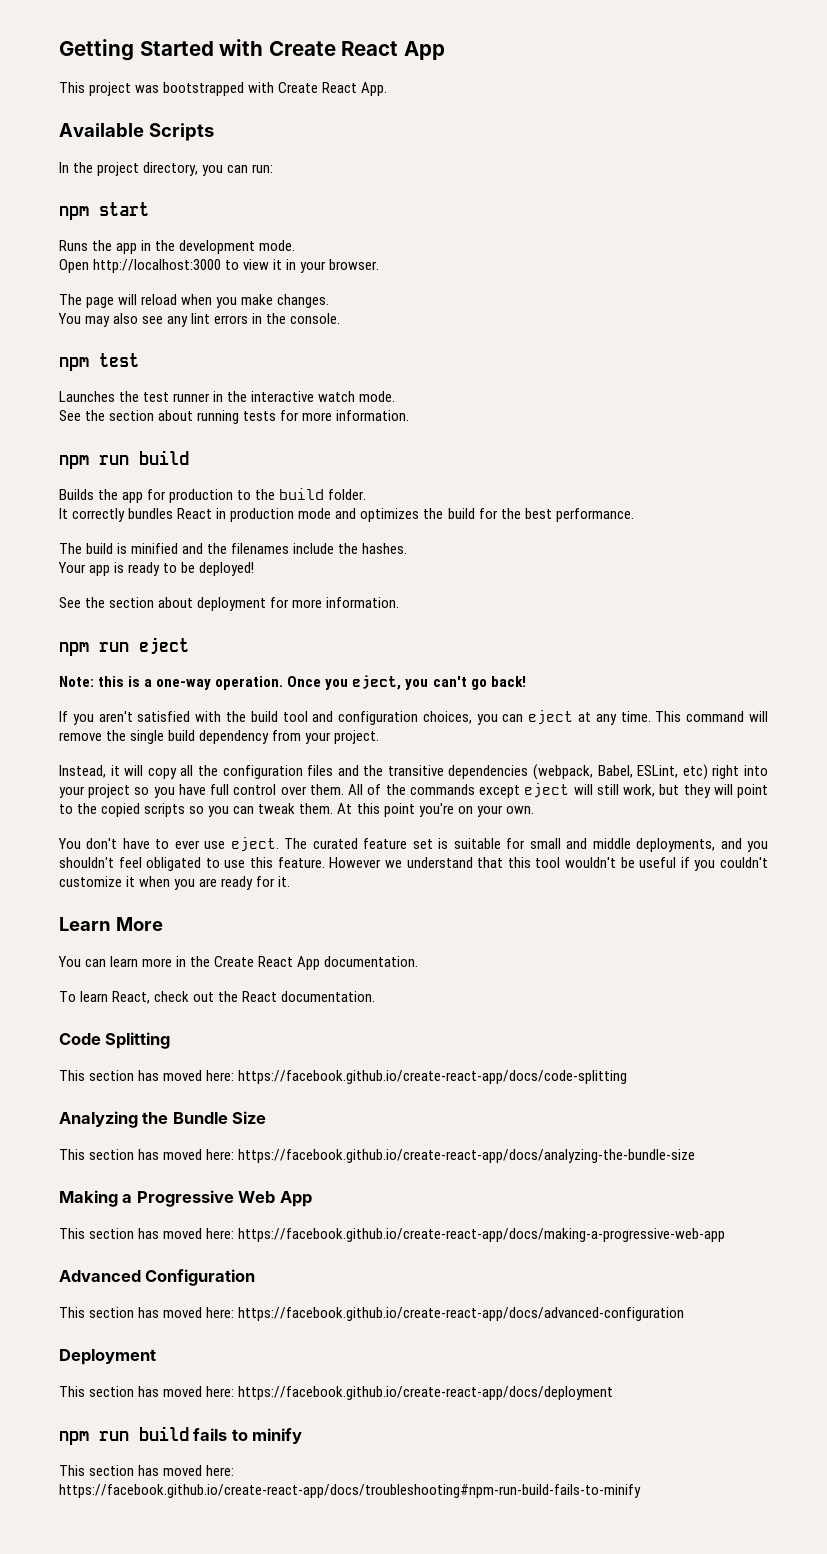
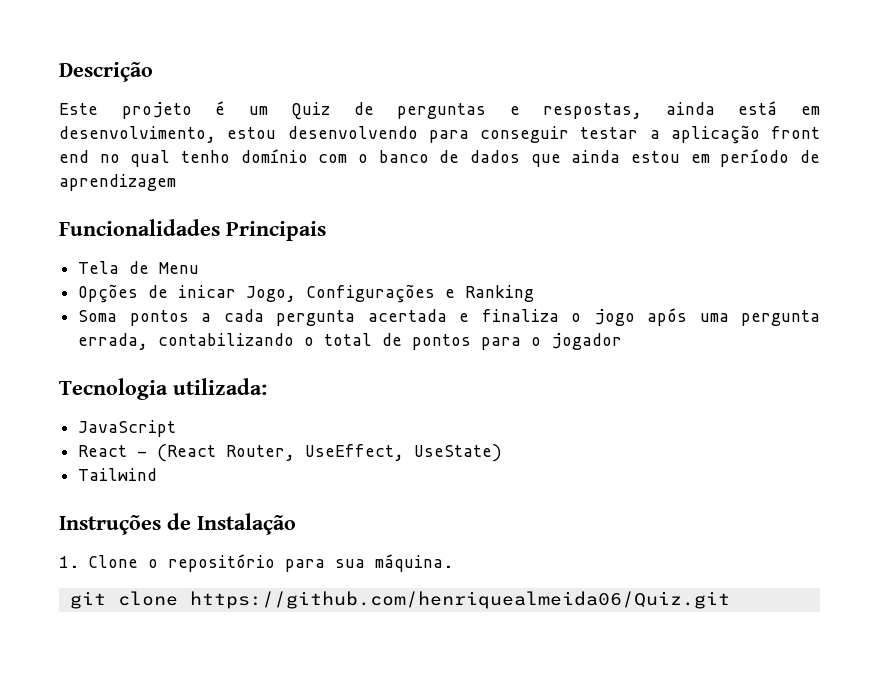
[59,39,445,61] [59,82,388,96] [59,123,214,141] [59,162,274,176] [59,202,149,220] [59,240,296,254] [59,259,380,273] [59,294,330,308] [58,313,341,327] [59,353,139,371] [59,391,396,402] [59,410,410,424] [59,450,189,469] [59,488,367,503] [59,508,634,522] [59,543,408,554] [58,562,255,576] [59,597,400,611] [59,637,189,656] [59,675,526,690] [59,710,768,725] [59,730,380,744] [59,764,769,780] [59,783,768,798] [59,803,534,817] [58,837,769,852] [59,857,768,871] [59,876,291,890] [59,917,163,931] [58,956,419,970] [59,991,376,1004] [59,1032,171,1049] [59,1070,628,1084] [59,1111,267,1128] [59,1149,696,1163] [59,1190,312,1207] [59,1228,726,1242] [59,1269,256,1286] [59,1307,685,1321] [59,1349,156,1365] [59,1386,614,1400] [59,1426,303,1445] [59,1465,235,1476] [59,1484,641,1498] Getting Started with Create React App // This project was bootstrapped with Create React App. // Available Scripts // In the project directory, you can run: // npm start // Runs the app in the development mode. // Open http://localhost:3000 to view it in your browser. // The page will reload when you make changes. // You may also see any lint errors in the console. // npm test // Launches the test runner in the interactive watch mode. // See the section about running tests for more information. // npm run build // Builds the app for production to the build folder. // It correctly bundles React in production mode and optimizes the build for the best performance. // The build is minified and the filenames include the hashes. // Your app is ready to be deployed! // See the section about deployment for more information. // npm run eject // Note: this is a one-way operation. Once you eject, you can't go back! // If you aren't satisfied with the build tool and configuration choices, you can eject at any time. This command will remove the single build dependency from your project. // Instead, it will copy all the configuration files and the transitive dependencies (webpack, Babel, ESLint, etc) right into your project so you have full control over them. All of the commands except eject will still work, but they will point to the copied scripts so you can tweak them. At this point you're on your own. // You don't have to ever use eject. The curated feature set is suitable for small and middle deployments, and you shouldn't feel obligated to use this feature. However we understand that this tool wouldn't be useful if you couldn't customize it when you are ready for it. // Learn More // You can learn more in the Create React App documentation. // To learn React, check out the React documentation. // Code Splitting // This section has moved here: https://facebook.github.io/create-react-app/docs/code-splitting // Analyzing the Bundle Size // This section has moved here: https://facebook.github.io/create-react-app/docs/analyzing-the-bundle-size // Making a Progressive Web App // This section has moved here: https://facebook.github.io/create-react-app/docs/making-a-progressive-web-app // Advanced Configuration // This section has moved here: https://facebook.github.io/create-react-app/docs/advanced-configuration // Deployment // This section has moved here: https://facebook.github.io/create-react-app/docs/deployment // npm run build fails to minify // This section has moved here: https://facebook.github.io/create-react-app/docs/troubleshooting#npm-run-build-fails-to-minify -> [59,62,153,82] [59,101,820,120] [59,125,820,144] [59,149,820,167] [59,174,176,191] [59,219,326,241] [78,261,200,274] [78,284,535,303] [78,308,820,326] [78,333,623,350] [59,378,267,400] [78,420,177,437] [78,444,503,462] [78,468,158,481] [59,513,296,535] [59,554,453,572] [69,591,730,609] Descrição // Este projeto é um Quiz de perguntas e respostas, ainda está em desenvolvimento, estou desenvolvendo para conseguir testar a aplicação front end no qual tenho domínio com o banco de dados que ainda estou em período de aprendizagem // Funcionalidades Principais // Tela de Menu // Opções de inicar Jogo, Configurações e Ranking // Soma pontos a cada pergunta acertada e finaliza o jogo após uma pergunta errada, contabilizando o total de pontos para o jogador // Tecnologia utilizada: // JavaScript // React - (React Router, UseEffect, UseState) // Tailwind // Instruções de Instalação // 1. Clone o repositório para sua máquina. // git clone https://github.com/henriquealmeida06/Quiz.git

